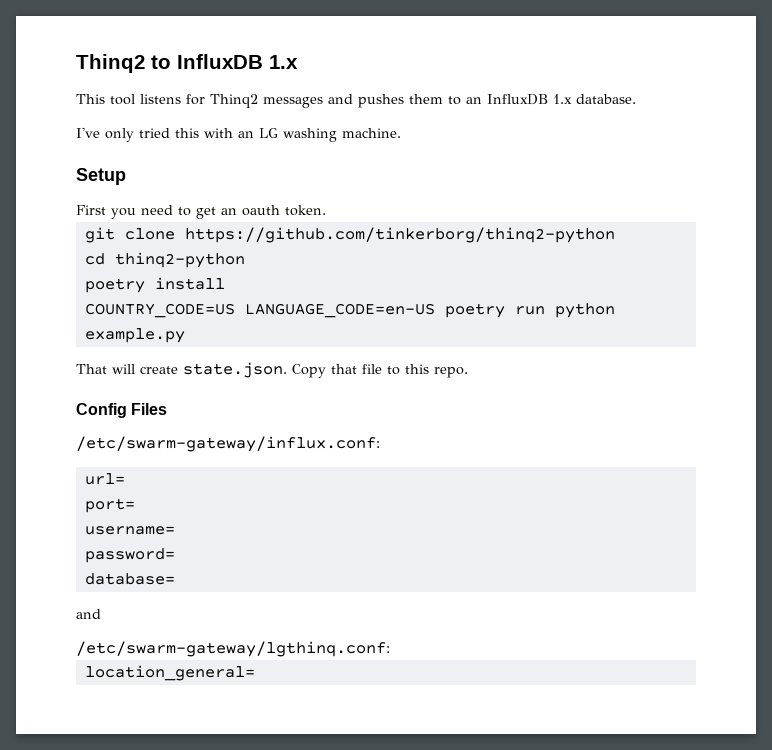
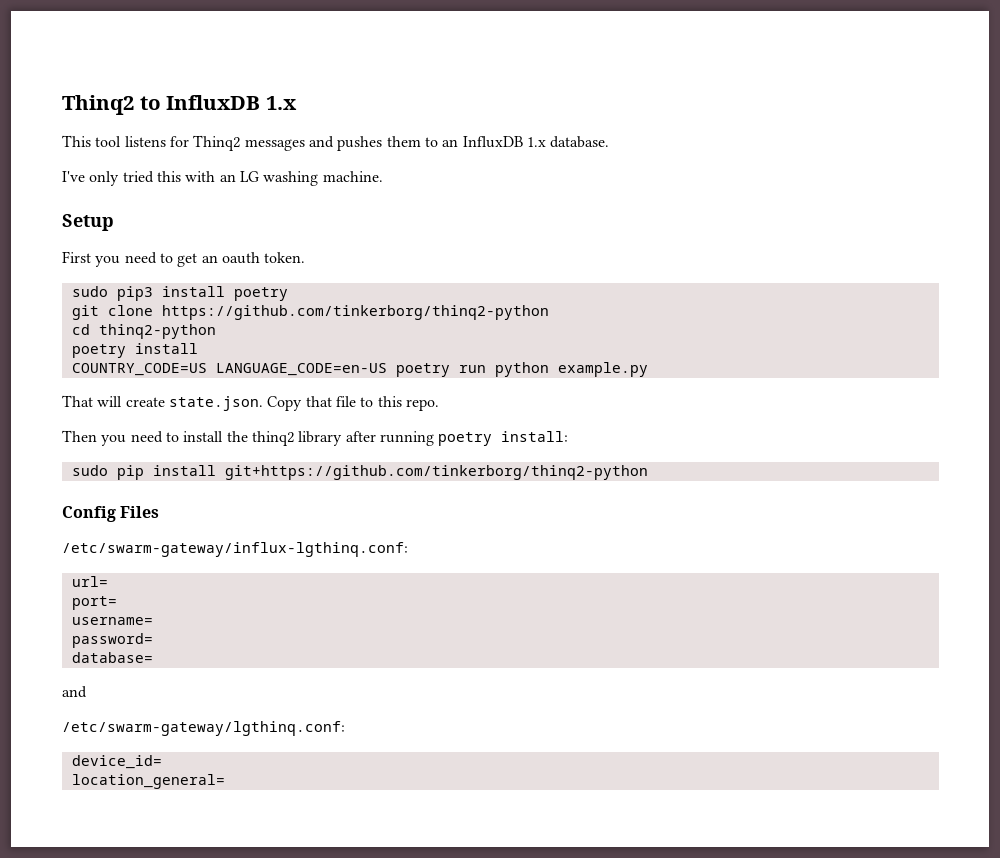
(326, 210) none -> [71,286,288,301] // sudo pip3 install poetry
(468, 372) none -> [62,430,569,446] [71,465,648,480] // Then you need to install the thinq2 library after running poetry install: // sudo pip install git+https://github.com/tinkerborg/thinq2-python
[76,436,380,452] /etc/swarm-gateway/influx.conf: -> [62,542,408,557] /etc/swarm-gateway/influx-lgthinq.conf:
(390, 649) none -> [71,755,162,769] // device_id=

